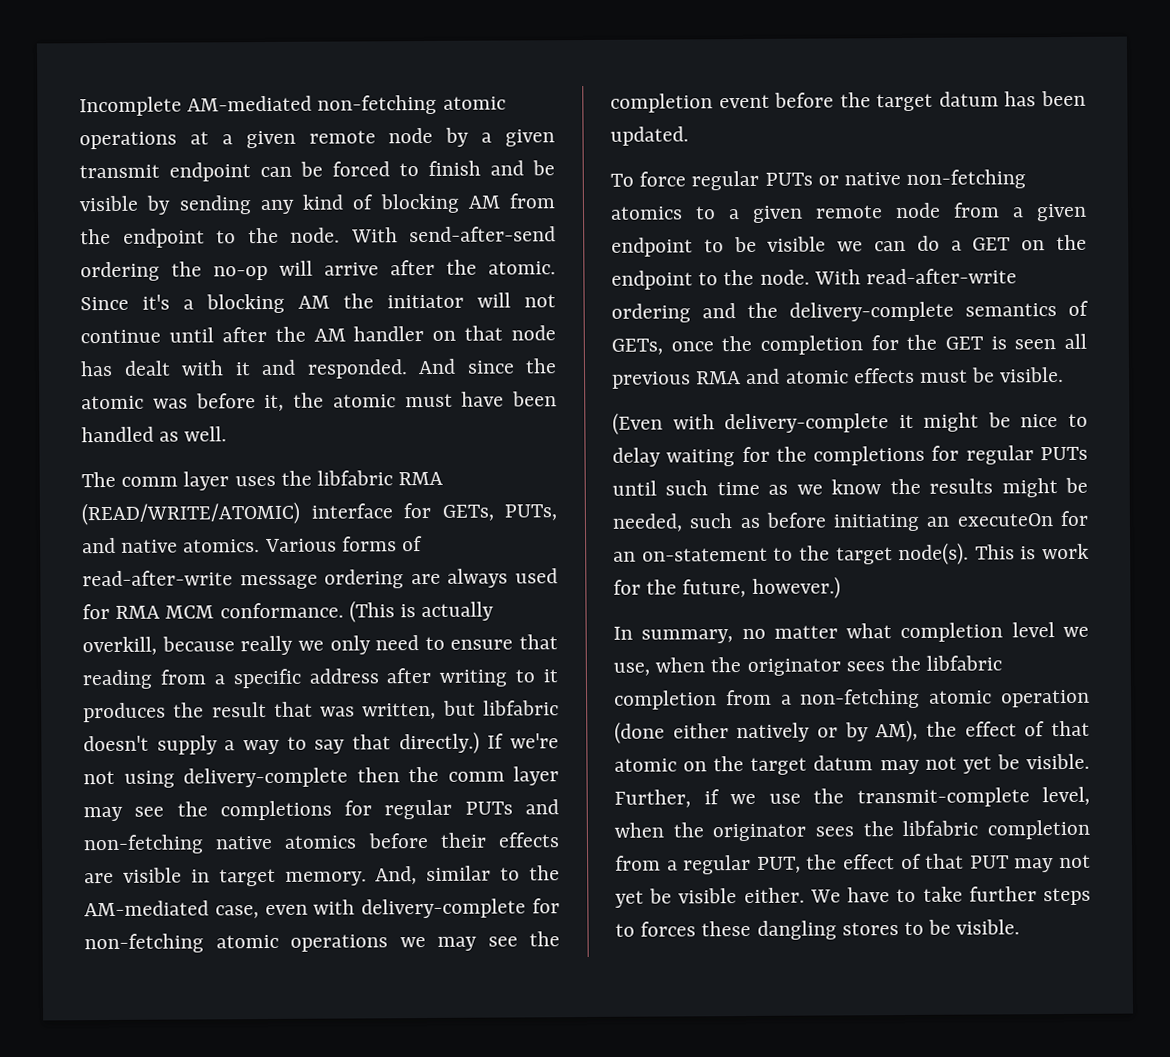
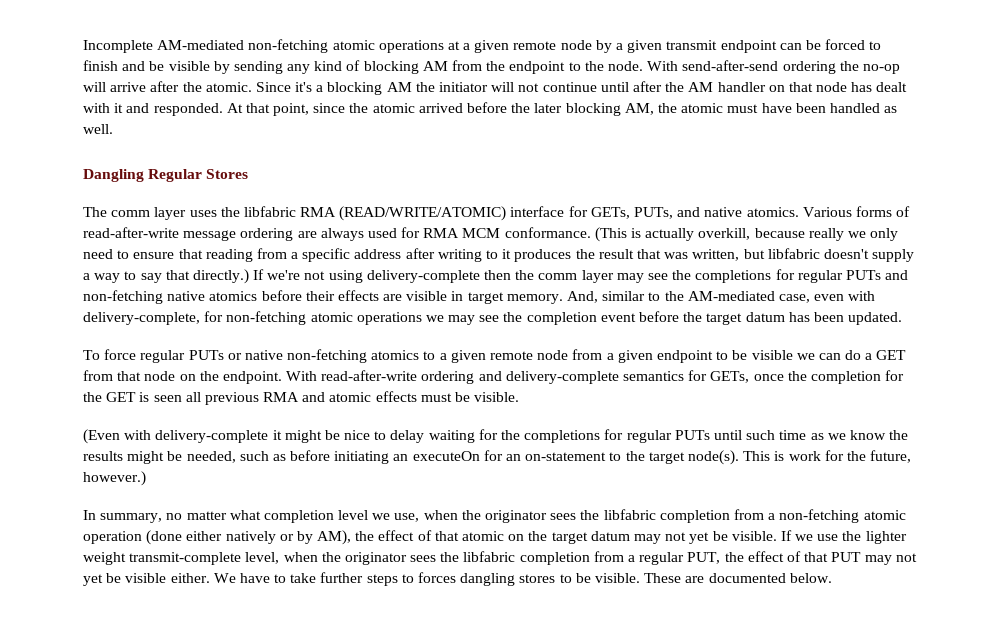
[418,358,557,375] [81,393,285,412] And since the atomic was before it, -> [226,102,654,116] At that point, since the atomic arrived before the later blocking AM,
(228, 434) none -> [83,169,249,182] // Dangling Regular Stores
[361,898,527,919] delivery-complete -> [83,312,200,325] delivery-complete,
[1021,234,1087,251] [611,269,810,290] on the endpoint to the node. -> [83,370,282,384] from that node on the endpoint.
[747,302,778,318] the -> (502, 376) none
[1068,300,1089,316] of -> [688,370,708,381] for
[614,789,720,808] Further, if -> [780,530,792,541] If
(844, 796) none -> [865,531,907,544] [83,552,126,565] lighter weight
[701,920,752,937] these -> (457, 577) none
(1021, 927) none -> [644,573,832,583] These are documented below.

